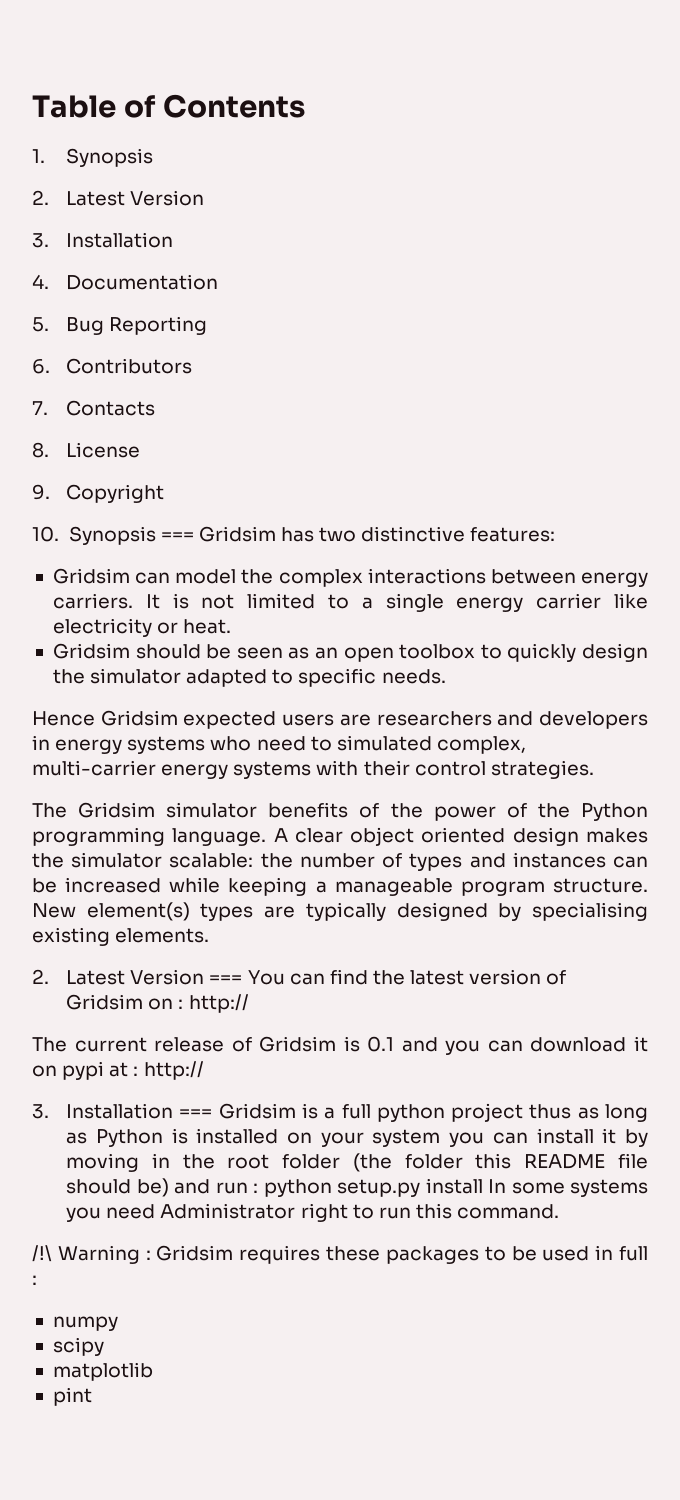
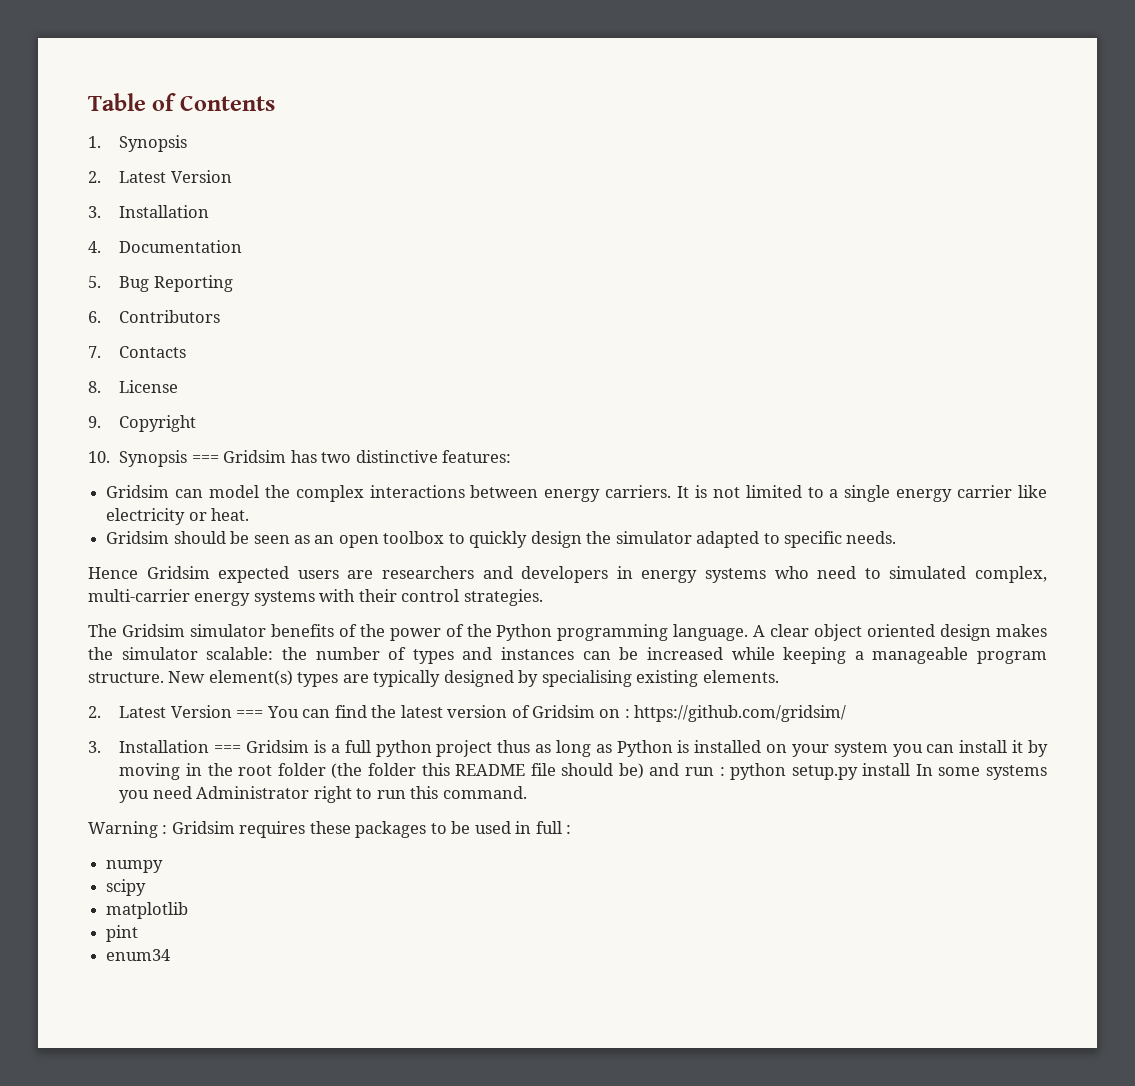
[188,994,249,1013] [32,1036,649,1055] [32,1061,204,1080] http:// // The current release of Gridsim is 0.1 and you can download it on pypi at : http:// -> [634,705,847,722] https://github.com/gridsim/
[32,1245,52,1262] /!\ -> (527, 792) none
(92, 1396) none -> [106,949,171,961] // enum34

